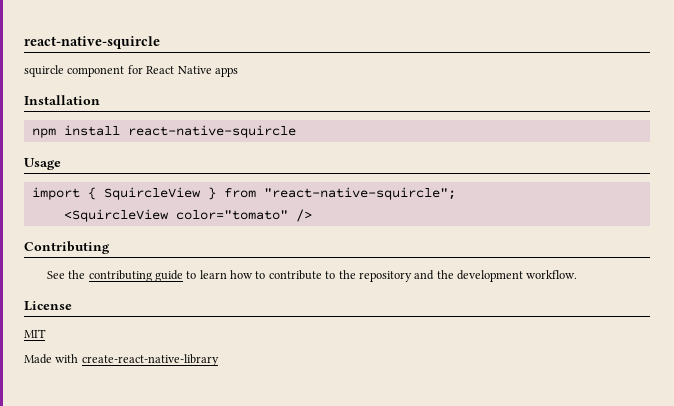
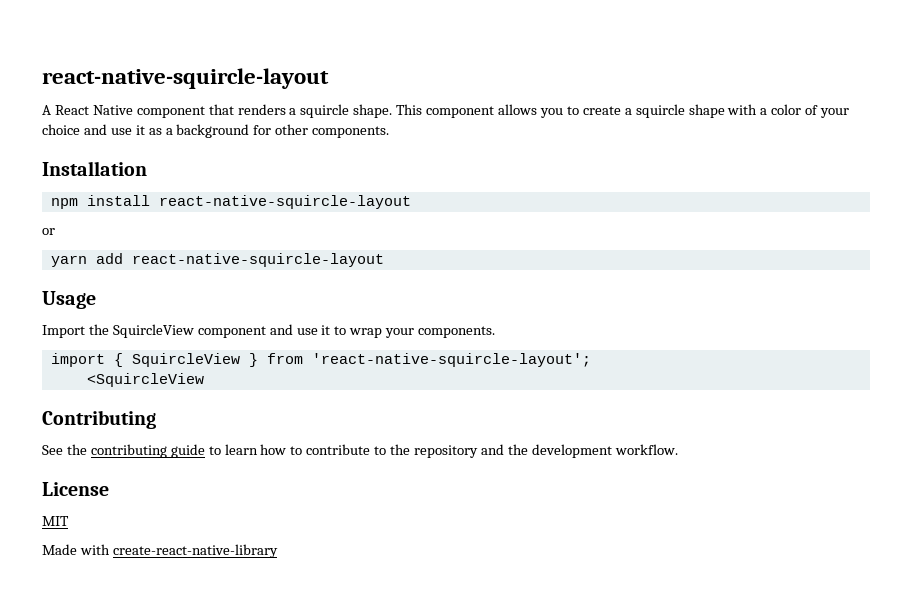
[24,36,160,49] [24,65,238,77] [24,95,100,105] [31,125,296,138] [24,158,61,170] react-native-squircle // squircle component for React Native apps // Installation // npm install react-native-squircle // Usage -> [42,68,329,89] [42,104,850,118] [42,124,390,138] [42,161,147,176] [50,195,411,209] [42,228,55,235] [50,253,384,267] [42,291,96,309] [42,324,496,338] react-native-squircle-layout // A React Native component that renders a squircle shape. This component allows you to create a squircle shape with a color of your choice and use it as a background for other components. // Installation // npm install react-native-squircle-layout // or // yarn add react-native-squircle-layout // Usage // Import the SquircleView component and use it to wrap your components.
[263,187,456,200] "react-native-squircle"; -> [311,353,591,367] 'react-native-squircle-layout';
[175,209,312,222] color="tomato" /> -> (204, 380) none

